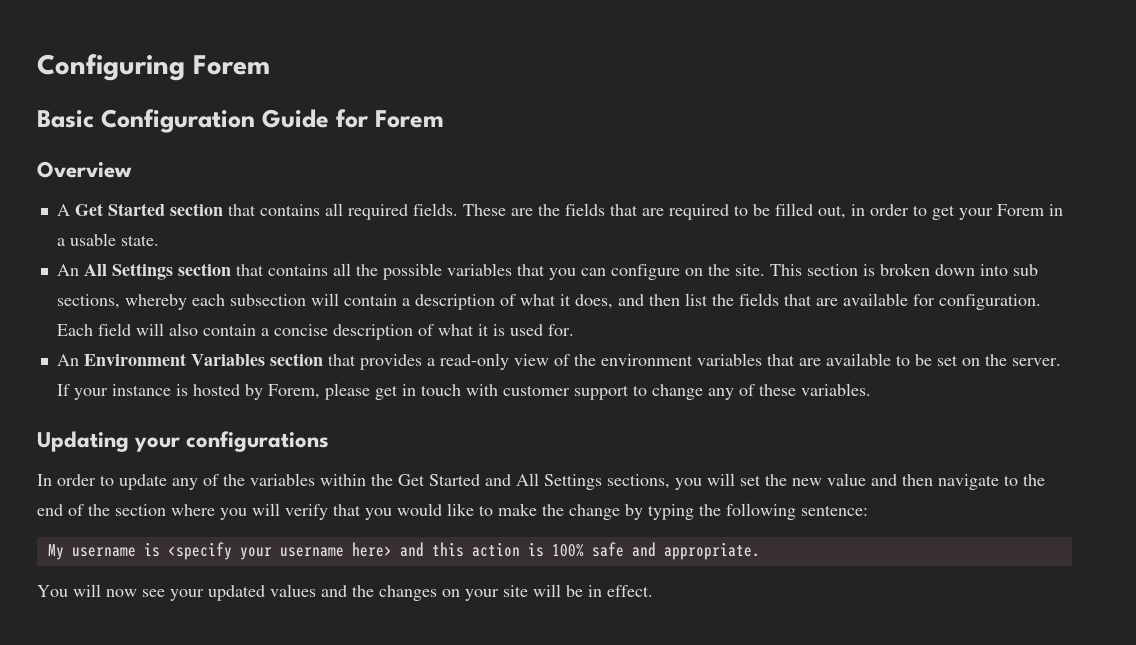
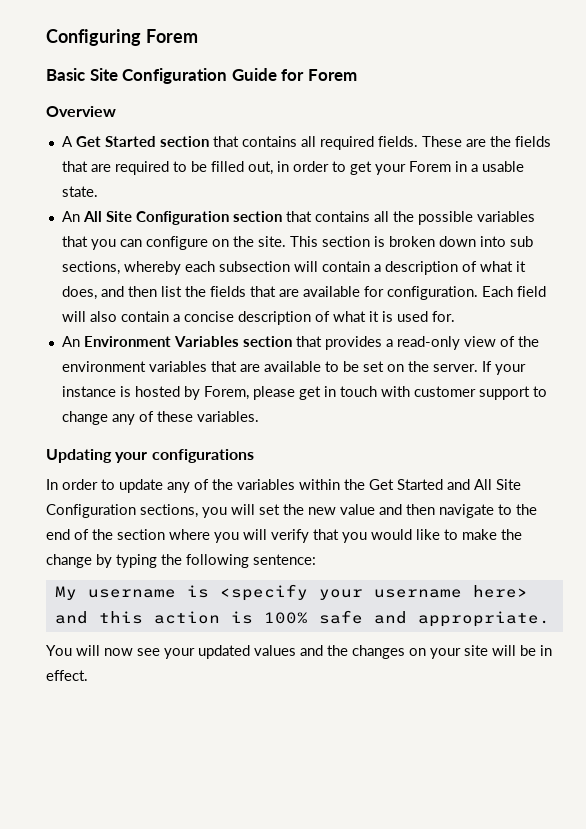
(94, 118) none -> [89,68,118,81] Site
[111,263,173,280] Settings -> [105,211,229,225] Site Configuration
[544,474,602,490] Settings -> [496,479,521,490] [46,504,136,518] Site Configuration

